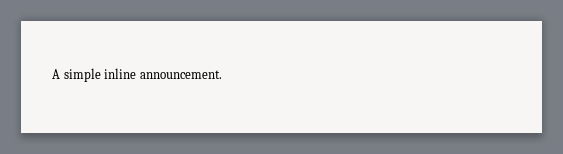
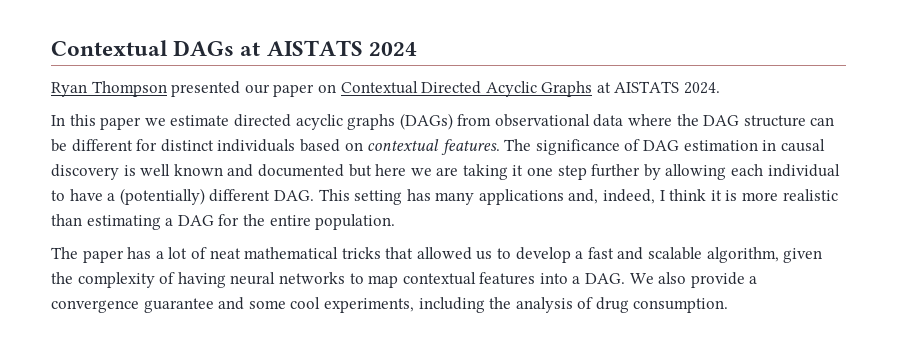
[52,68,222,82] A simple inline announcement. -> [51,40,417,56] [51,81,721,97] [51,113,835,130] [51,139,825,155] [51,164,840,180] [51,188,838,205] [51,214,396,230] [51,247,823,263] [51,272,758,288] [51,297,729,313] Contextual DAGs at AISTATS 2024 // Ryan Thompson presented our paper on Contextual Directed Acyclic Graphs at AISTATS 2024. // In this paper we estimate directed acyclic graphs (DAGs) from observational data where the DAG structure can be different for distinct individuals based on contextual features. The significance of DAG estimation in causal discovery is well known and documented but here we are taking it one step further by allowing each individual to have a (potentially) different DAG. This setting has many applications and, indeed, I think it is more realistic than estimating a DAG for the entire population. // The paper has a lot of neat mathematical tricks that allowed us to develop a fast and scalable algorithm, given the complexity of having neural networks to map contextual features into a DAG. We also provide a convergence guarantee and some cool experiments, including the analysis of drug consumption.

